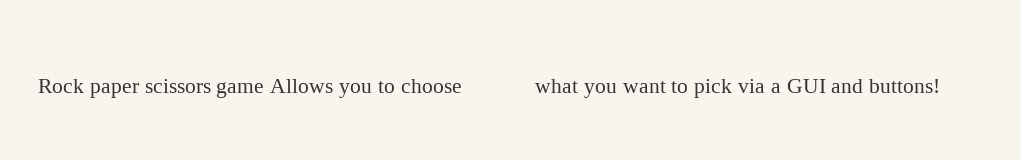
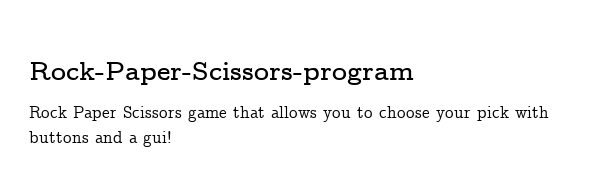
[38,79,941,98] Rock paper scissors game Allows you to choose what you want to pick via a GUI and buttons! -> [29,62,414,85] [29,106,549,122] [29,131,172,147] Rock-Paper-Scissors-program // Rock Paper Scissors game that allows you to choose your pick with buttons and a gui!

